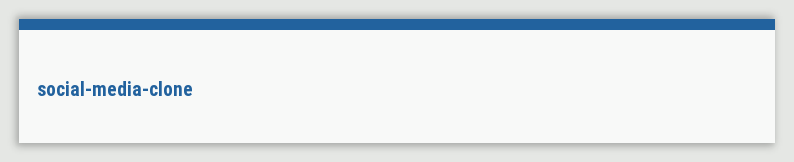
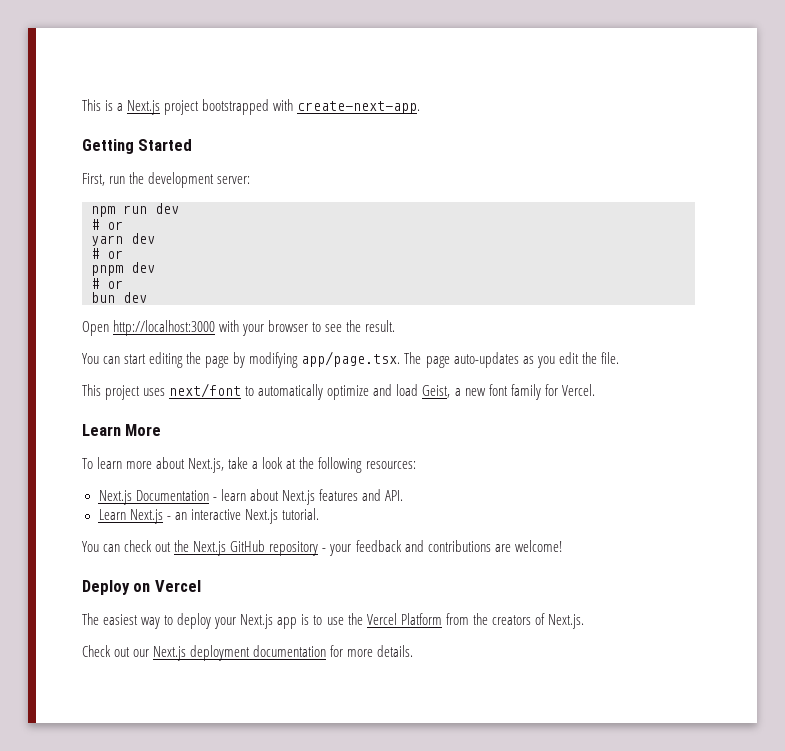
[37,81,193,96] social-media-clone -> [82,99,421,115] [82,139,193,154] [82,172,251,188] [91,203,179,217] [91,219,123,230] [91,233,155,246] [91,248,123,259] [91,262,155,276] [91,278,123,289] [91,292,147,303] [82,320,396,336] [82,351,619,368] [82,383,595,400] [82,424,162,436] [82,457,416,473] [98,489,403,505] [98,508,319,524] [82,540,562,556] [82,580,201,595] [82,613,584,629] [82,645,414,661] This is a Next.js project bootstrapped with create-next-app. // Getting Started // First, run the development server: // npm run dev // # or // yarn dev // # or // pnpm dev // # or // bun dev // Open http://localhost:3000 with your browser to see the result. // You can start editing the page by modifying app/page.tsx. The page auto-updates as you edit the file. // This project uses next/font to automatically optimize and load Geist, a new font family for Vercel. // Learn More // To learn more about Next.js, take a look at the following resources: // Next.js Documentation - learn about Next.js features and API. // Learn Next.js - an interactive Next.js tutorial. // You can check out the Next.js GitHub repository - your feedback and contributions are welcome! // Deploy on Vercel // The easiest way to deploy your Next.js app is to use the Vercel Platform from the creators of Next.js. // Check out our Next.js deployment documentation for more details.

